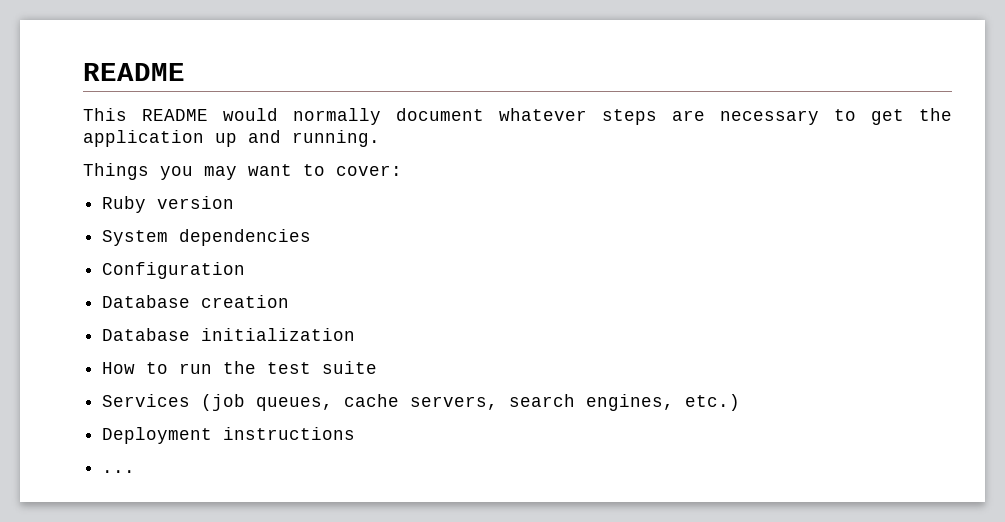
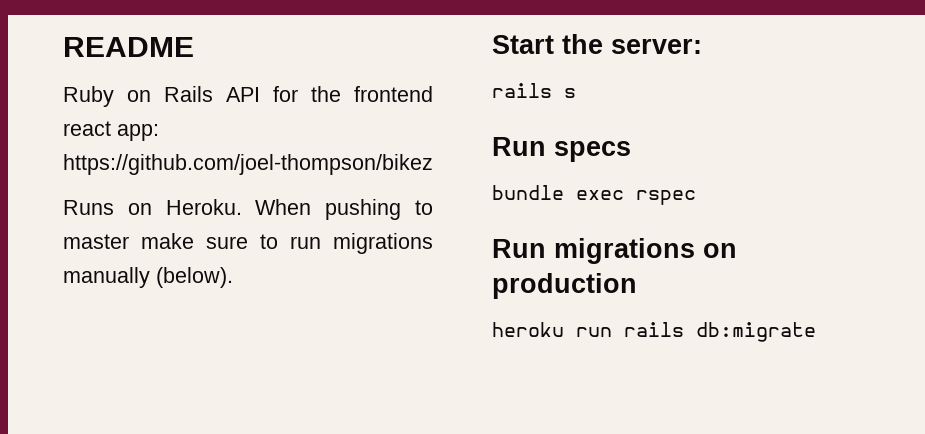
[83,108,952,125] [83,130,380,147] [83,163,402,180] [102,196,235,213] [102,229,312,246] [102,262,246,279] [102,295,290,308] [102,328,356,341] [102,361,378,374] [102,394,741,411] [102,427,356,444] [102,470,136,473] This README would normally document whatever steps are necessary to get the application up and running. // Things you may want to cover: // Ruby version // System dependencies // Configuration // Database creation // Database initialization // How to run the test suite // Services (job queues, cache servers, search engines, etc.) // Deployment instructions // ... -> [63,86,433,107] [63,121,159,141] [63,154,433,175] [63,199,433,220] [63,233,433,254] [63,267,233,288] [492,34,702,54] [492,83,576,98] [492,137,631,162] [492,185,696,205] [492,238,737,264] [492,273,637,299] [492,322,816,342] Ruby on Rails API for the frontend react app: https://github.com/joel-thompson/bikez // Runs on Heroku. When pushing to master make sure to run migrations manually (below). // Start the server: // rails s // Run specs // bundle exec rspec // Run migrations on production // heroku run rails db:migrate

